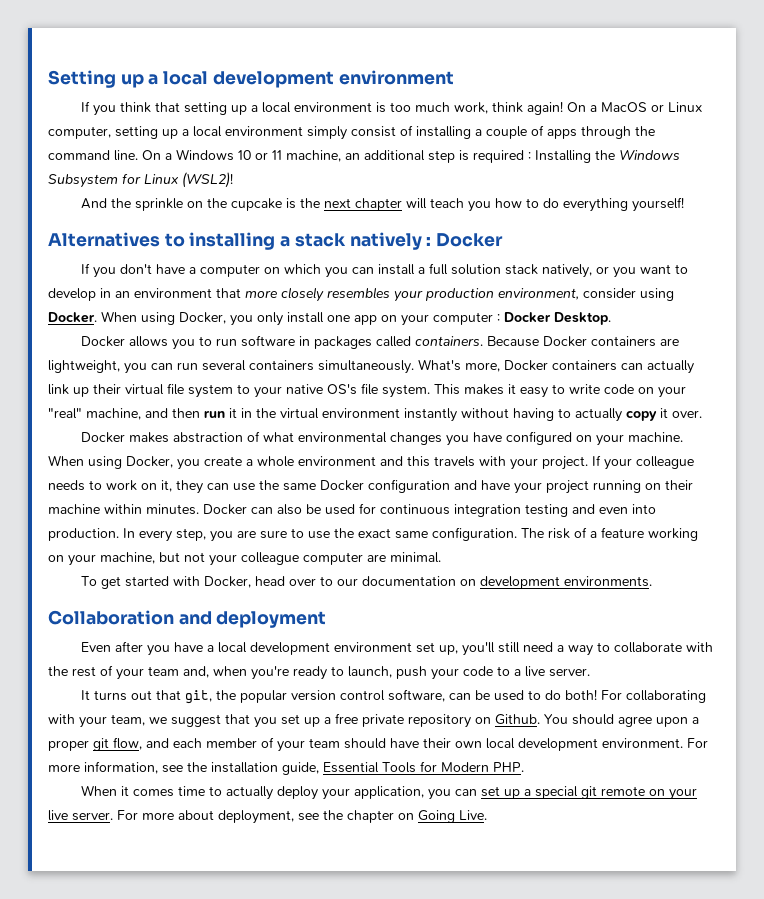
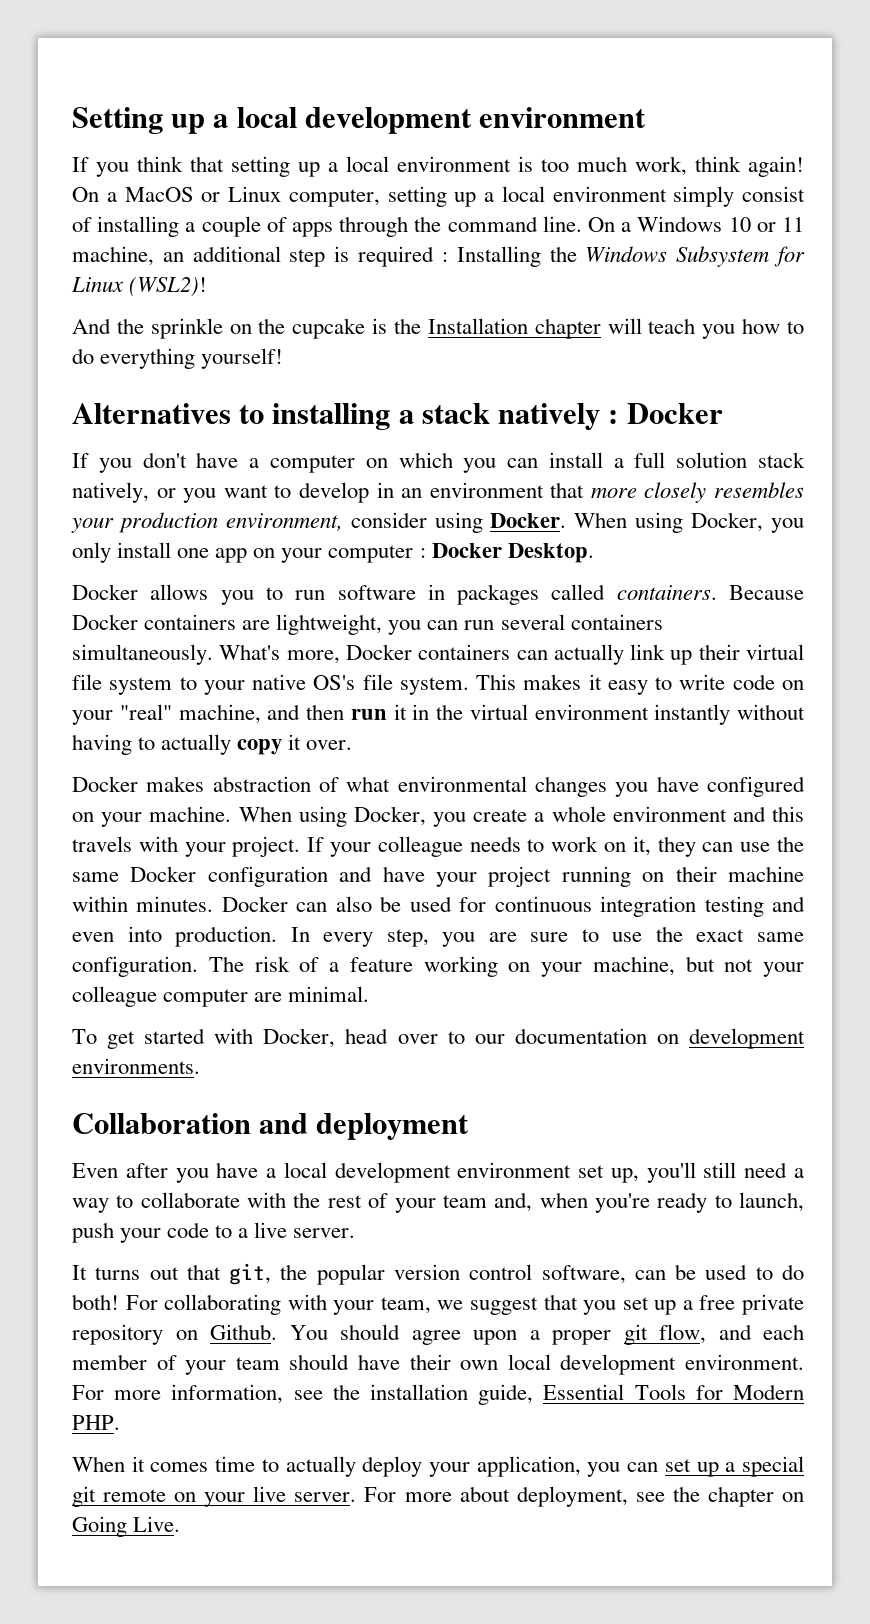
[324,198,352,208] next -> [427,318,528,334] Installation

